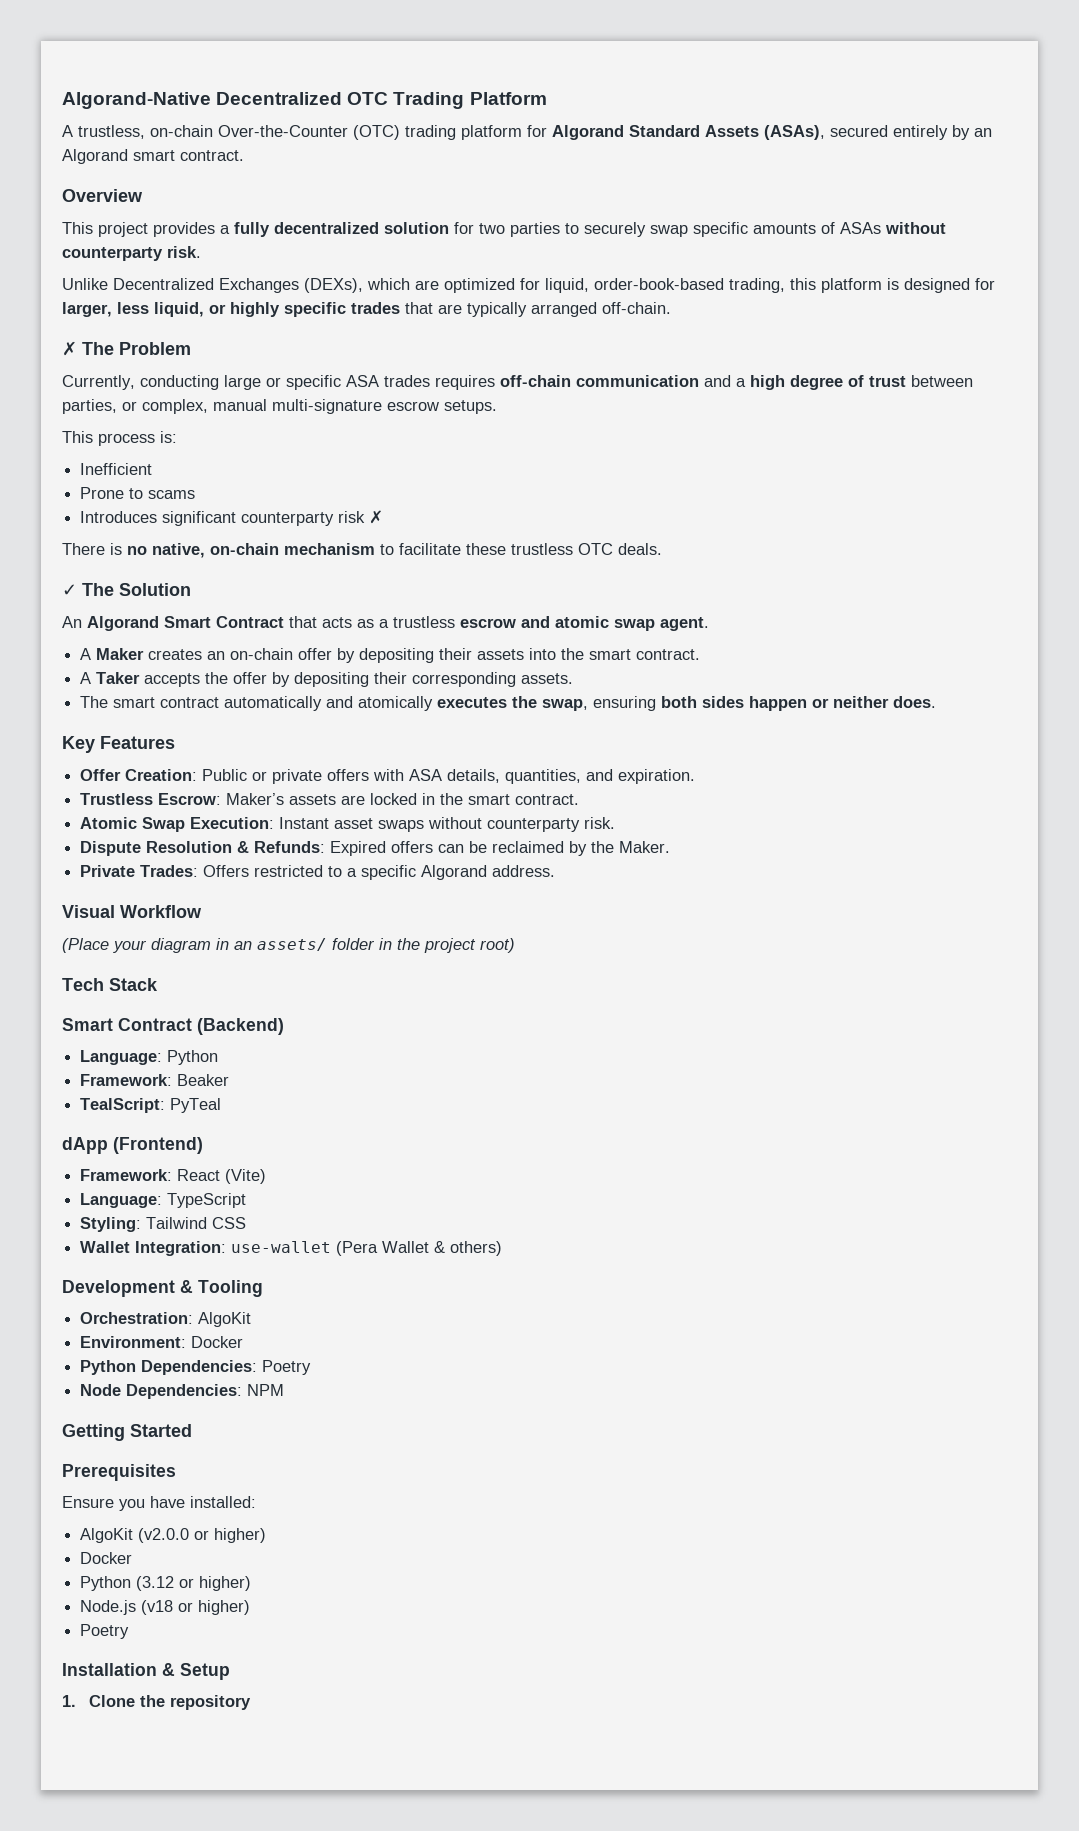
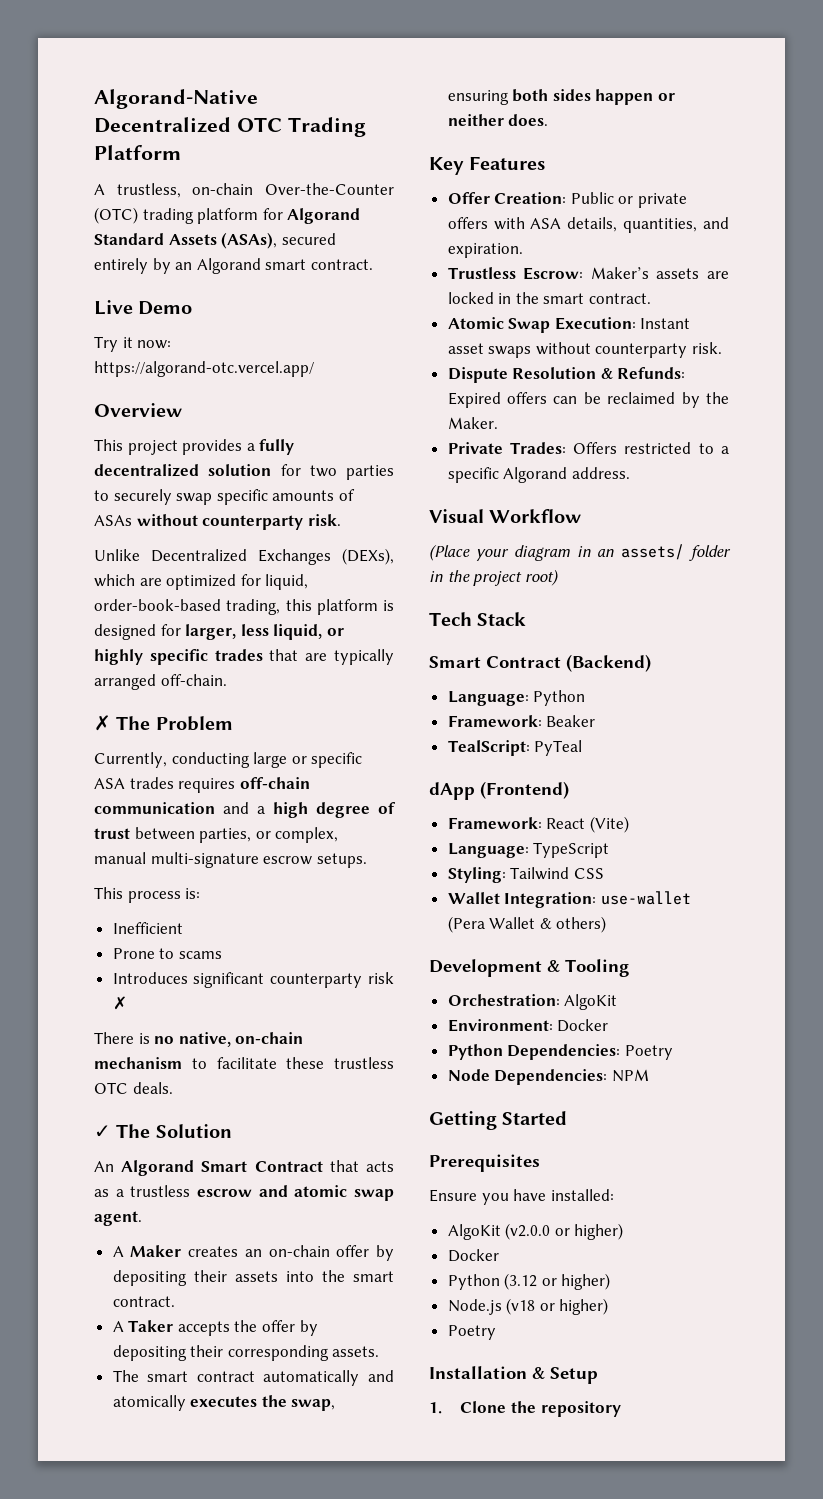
(244, 155) none -> [94,300,193,315] [94,336,172,352] [94,361,314,377] // Live Demo // Try it now: https://algorand-otc.vercel.app/

